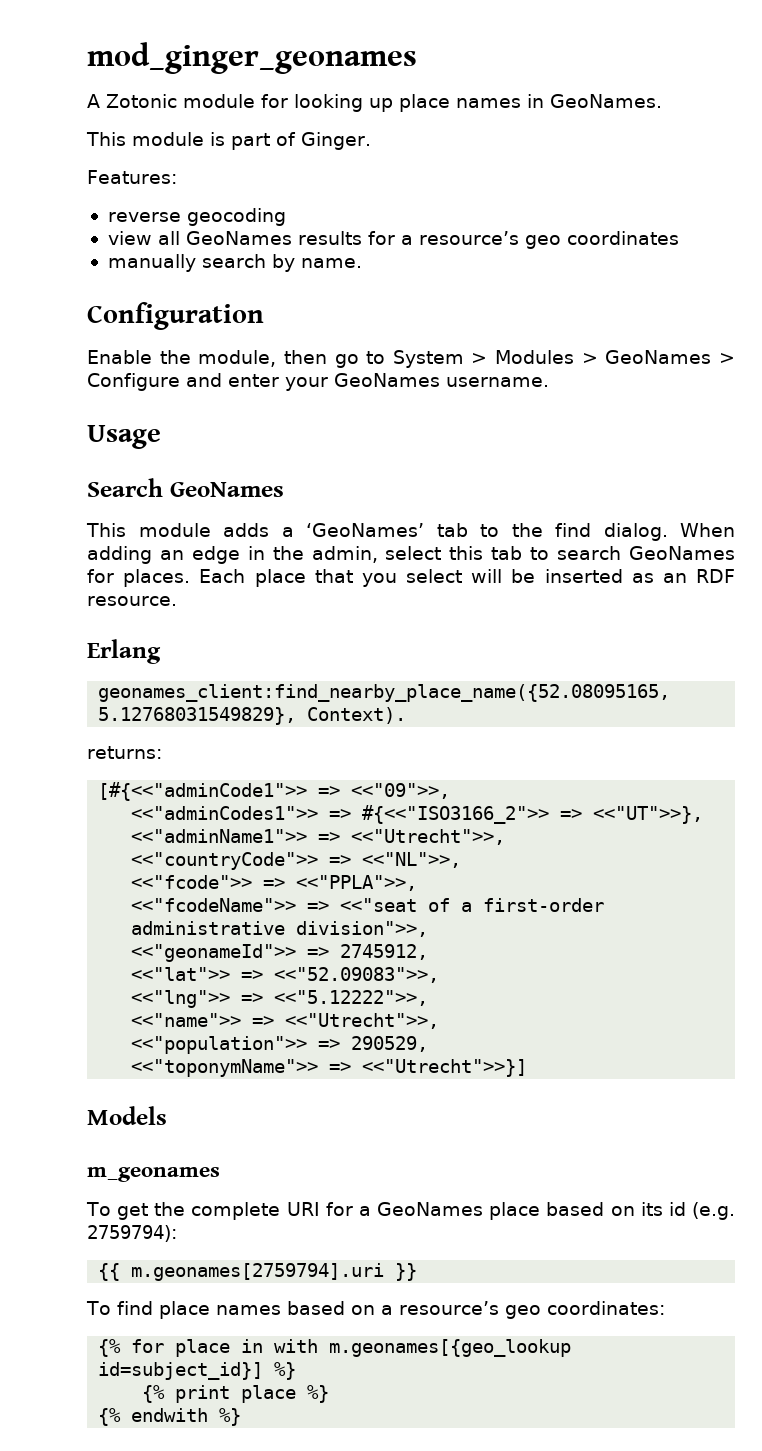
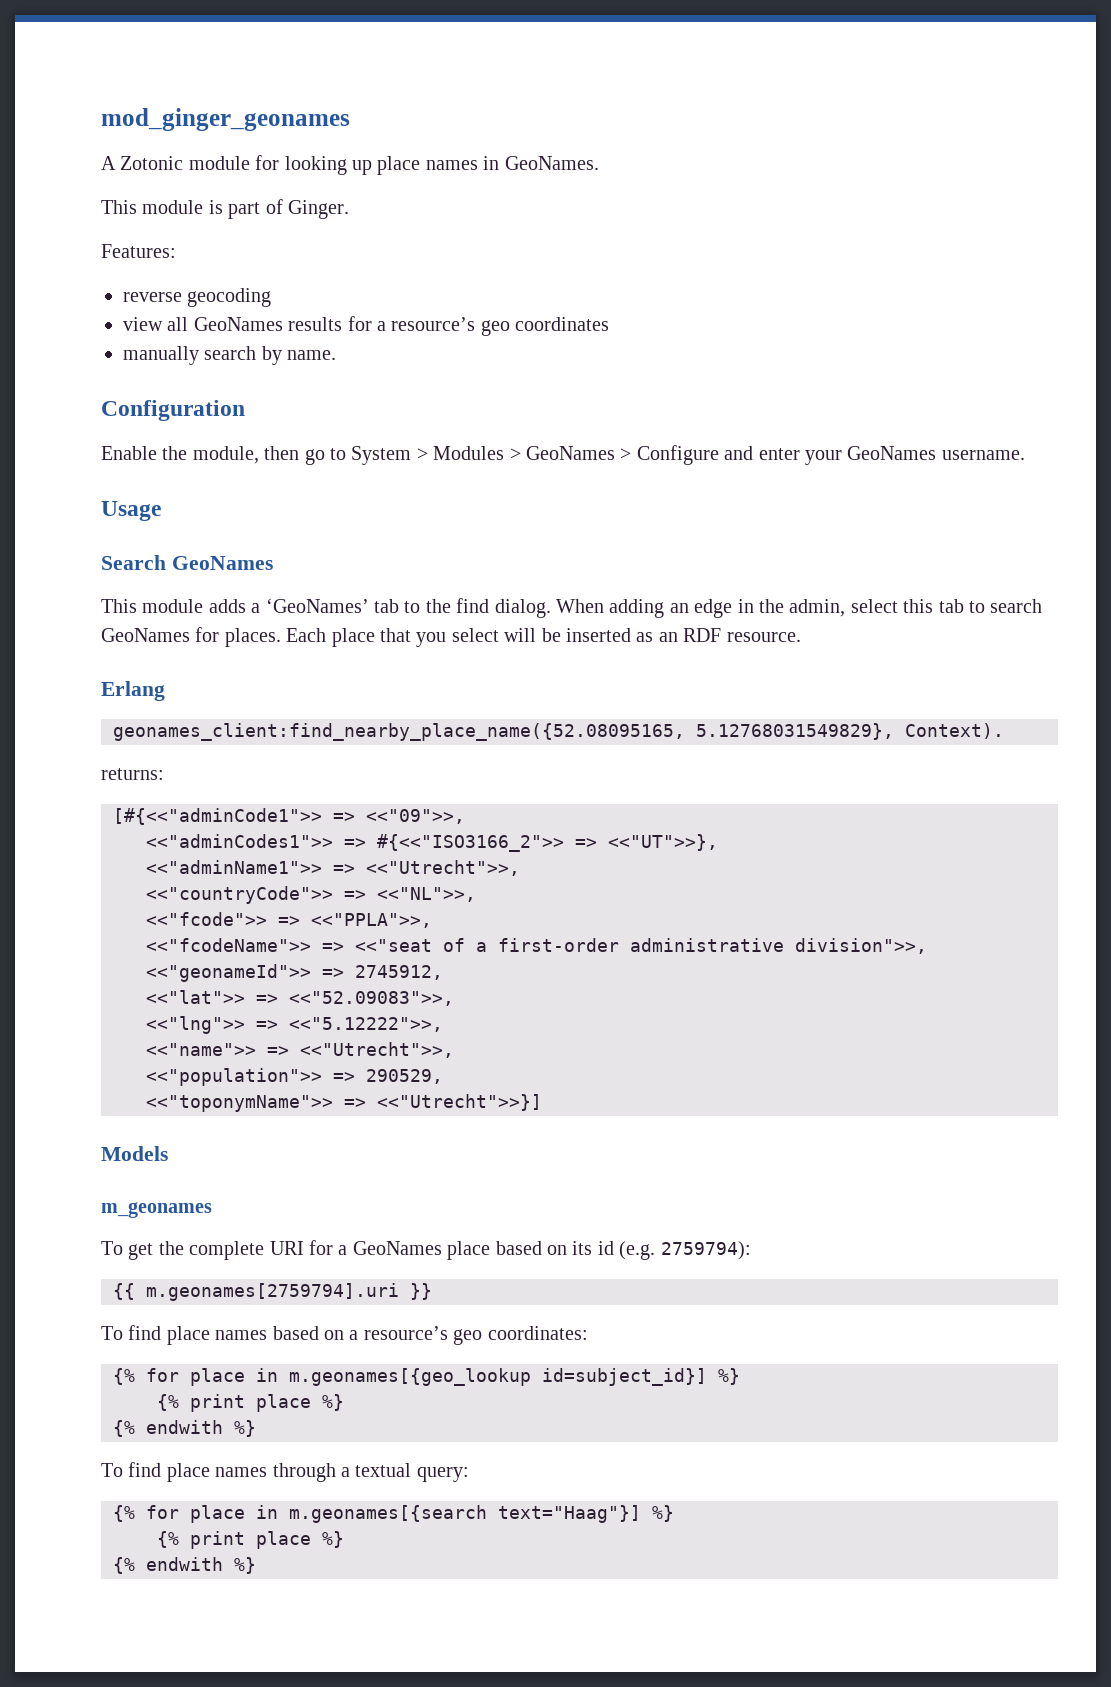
[274,1339,319,1353] with -> (278, 1375) none
(242, 1417) none -> [101,1462,469,1482] [113,1505,674,1523] [157,1531,344,1549] [113,1557,256,1574] // To find place names through a textual query: // {% for place in m.geonames[{search text="Haag"}] %} // {% print place %} // {% endwith %}

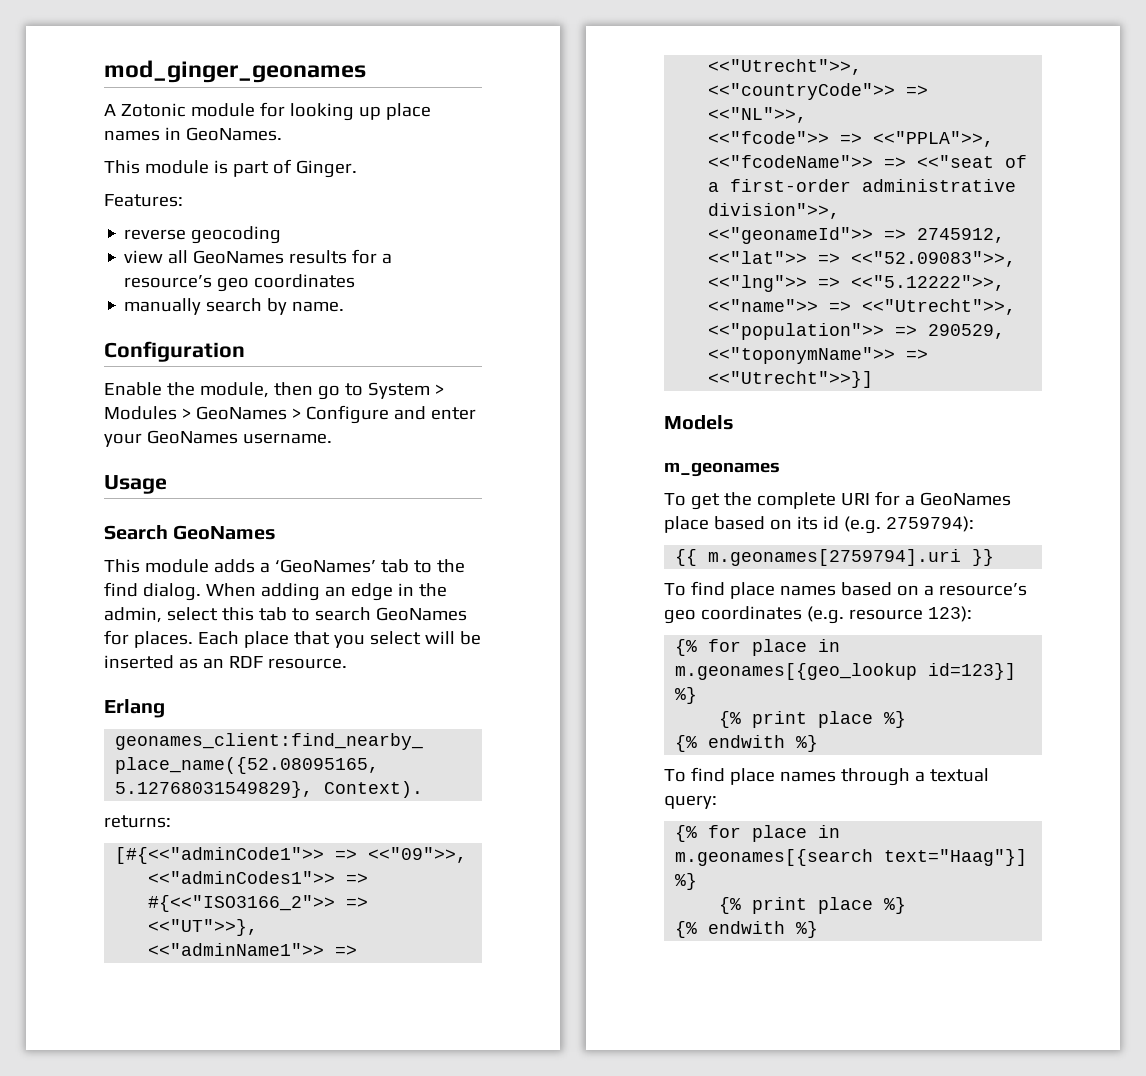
[487,1326,588,1340] coordinates: -> [700,606,972,624] coordinates (e.g. resource 123):
[542,1368,707,1386] id=subject_id}] -> [928,663,1017,680] id=123}]

